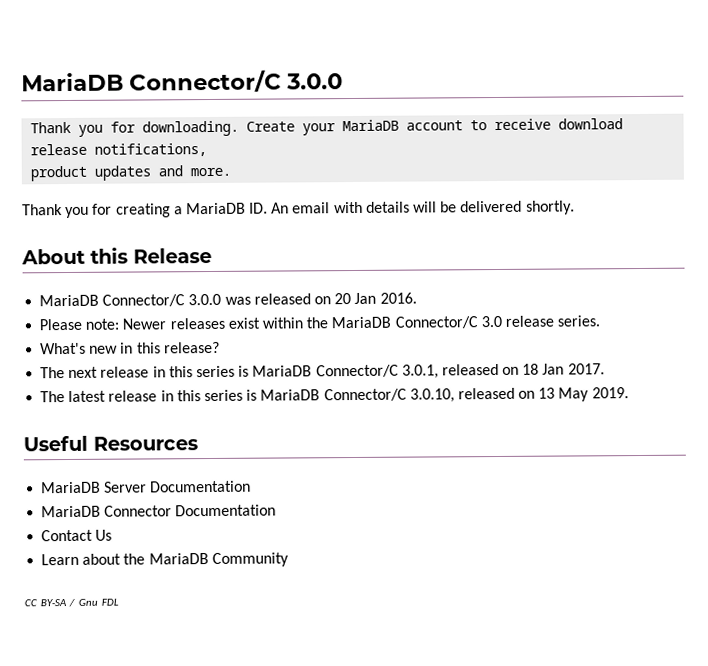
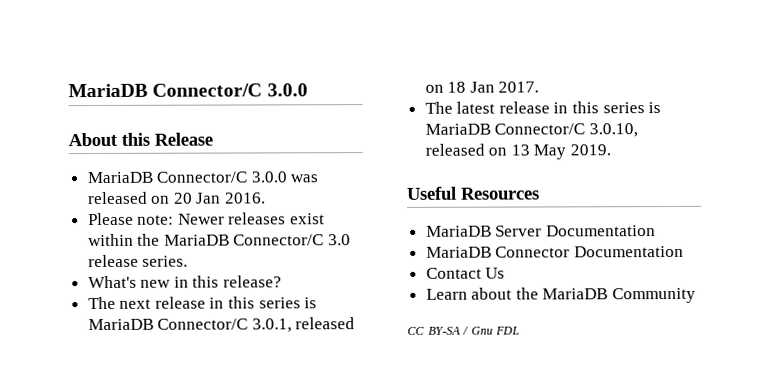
[21,69,344,93] [30,118,624,137] [30,143,208,157] [30,165,232,182] [22,200,575,219] MariaDB Connector/C 3.0.0 // Thank you for downloading. Create your MariaDB account to receive download release notifications, // product updates and more. // Thank you for creating a MariaDB ID. An email with details will be delivered shortly. -> [68,83,308,98] MariaDB Connector/C 3.0.0

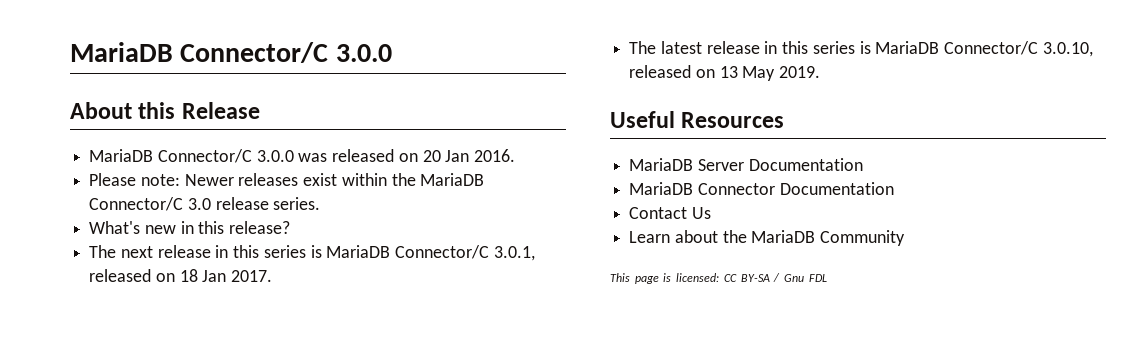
(697, 295) none -> [610,273,720,284] This page is licensed:

